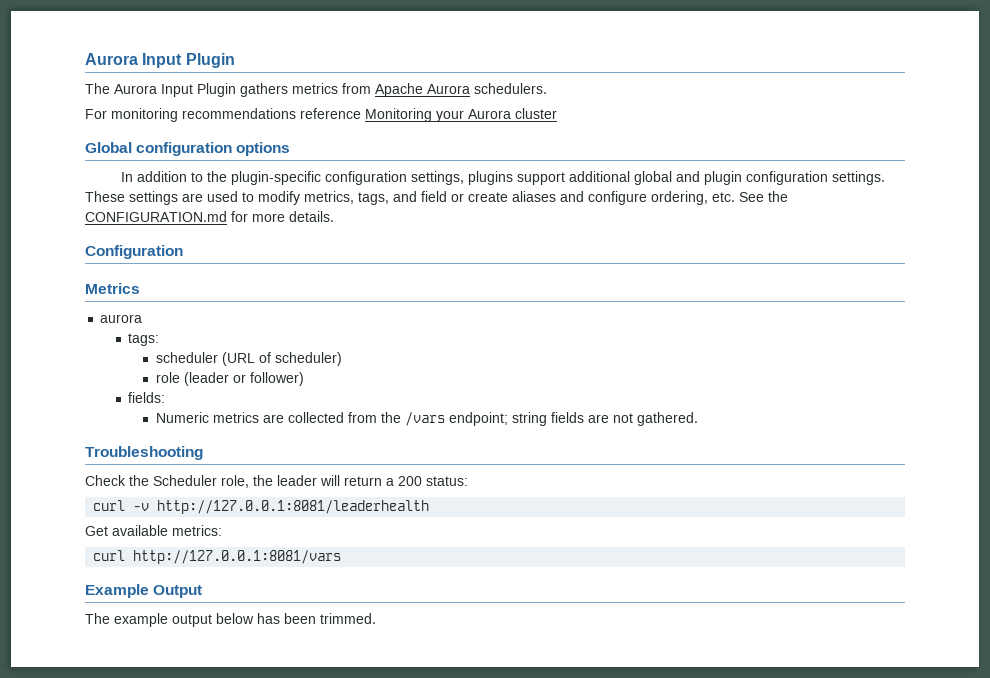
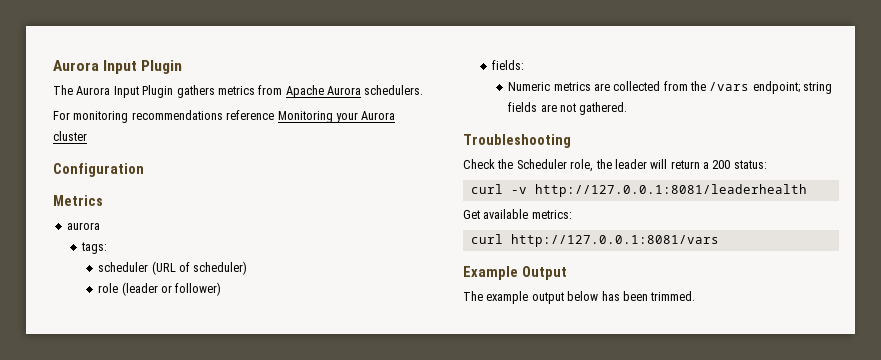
[85,142,291,156] [120,171,885,185] [85,191,788,205] [85,211,334,222] // Global configuration options // In addition to the plugin-specific configuration settings, plugins support additional global and plugin configuration settings. These settings are used to modify metrics, tags, and field or create aliases and configure ordering, etc. See the CONFIGURATION.md for more details. -> (87, 136) none

